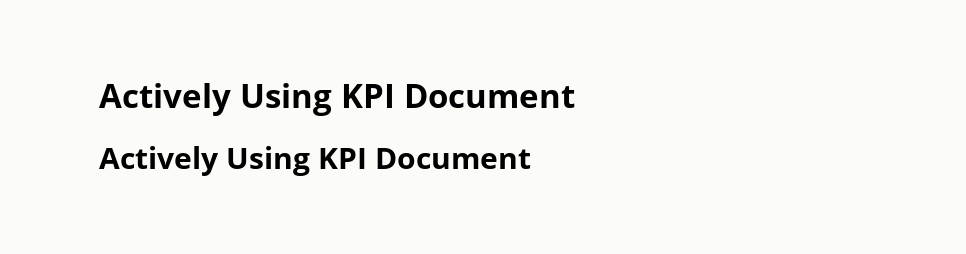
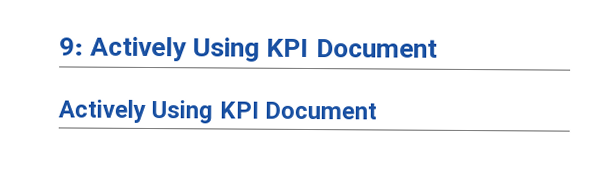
(99, 99) none -> [59,37,84,56] 9:

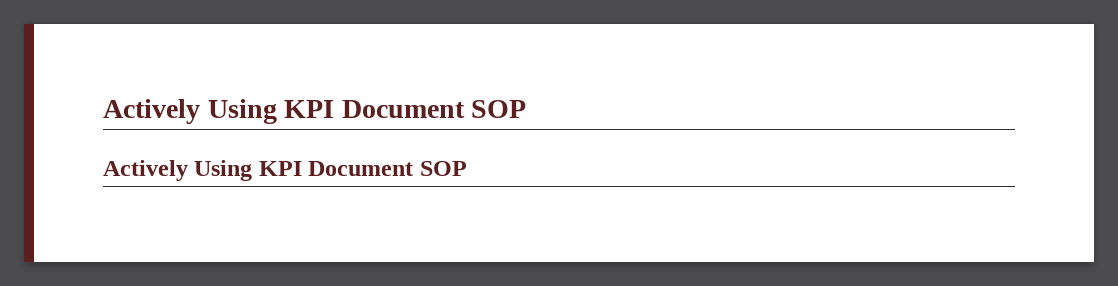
[59,36,438,62] [58,99,378,124] 9: Actively Using KPI Document // Actively Using KPI Document -> [103,99,527,124] [103,160,467,181] Actively Using KPI Document SOP // Actively Using KPI Document SOP

